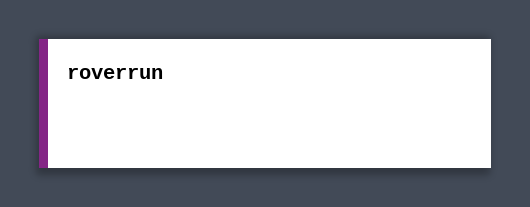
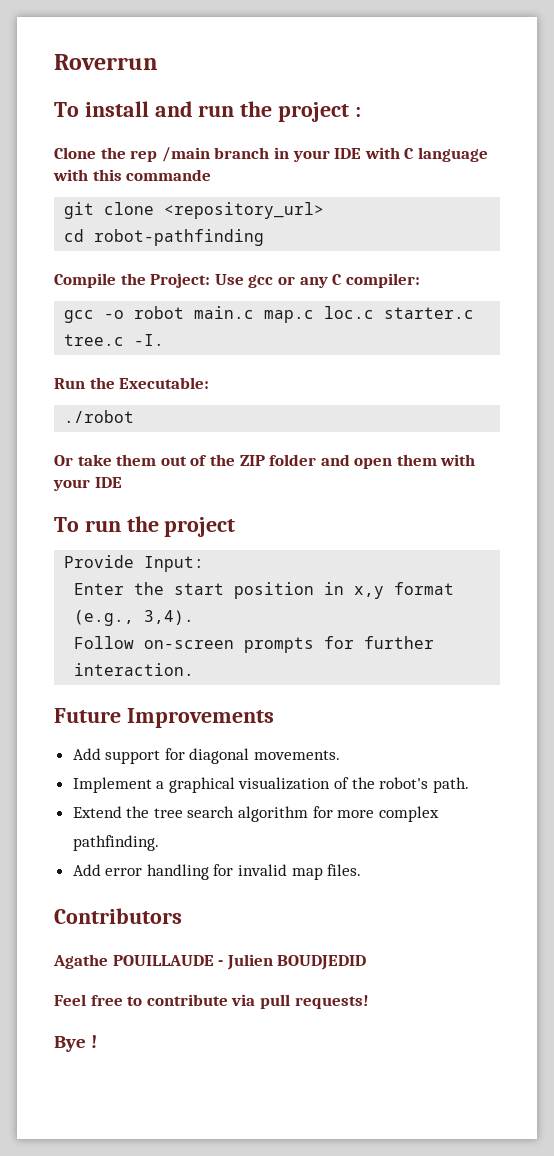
[67,67,163,79] roverrun -> [54,54,158,70] [54,101,361,122] [54,147,488,162] [53,169,212,181] [64,202,325,219] [64,229,265,246] [54,273,420,288] [64,306,475,323] [64,334,165,346] [54,377,210,389] [64,410,135,423] [54,454,476,469] [53,477,122,491] [54,516,236,537] [64,555,205,572] [74,582,455,599] [74,610,195,626] [74,636,435,653] [74,663,195,676] [54,708,274,728] [72,748,341,764] [72,777,469,793] [72,806,439,822] [72,835,159,851] [72,864,362,880] [54,908,182,924] [53,954,367,970] [54,994,369,1009] [54,1035,98,1052] Roverrun // To install and run the project : // Clone the rep /main branch in your IDE with C language with this commande // git clone <repository_url> // cd robot-pathfinding // Compile the Project: Use gcc or any C compiler: // gcc -o robot main.c map.c loc.c starter.c tree.c -I. // Run the Executable: // ./robot // Or take them out of the ZIP folder and open them with your IDE // To run the project // Provide Input: // Enter the start position in x,y format (e.g., 3,4). // Follow on-screen prompts for further interaction. // Future Improvements // Add support for diagonal movements. // Implement a graphical visualization of the robot's path. // Extend the tree search algorithm for more complex pathfinding. // Add error handling for invalid map files. // Contributors // Agathe POUILLAUDE - Julien BOUDJEDID // Feel free to contribute via pull requests! // Bye !

